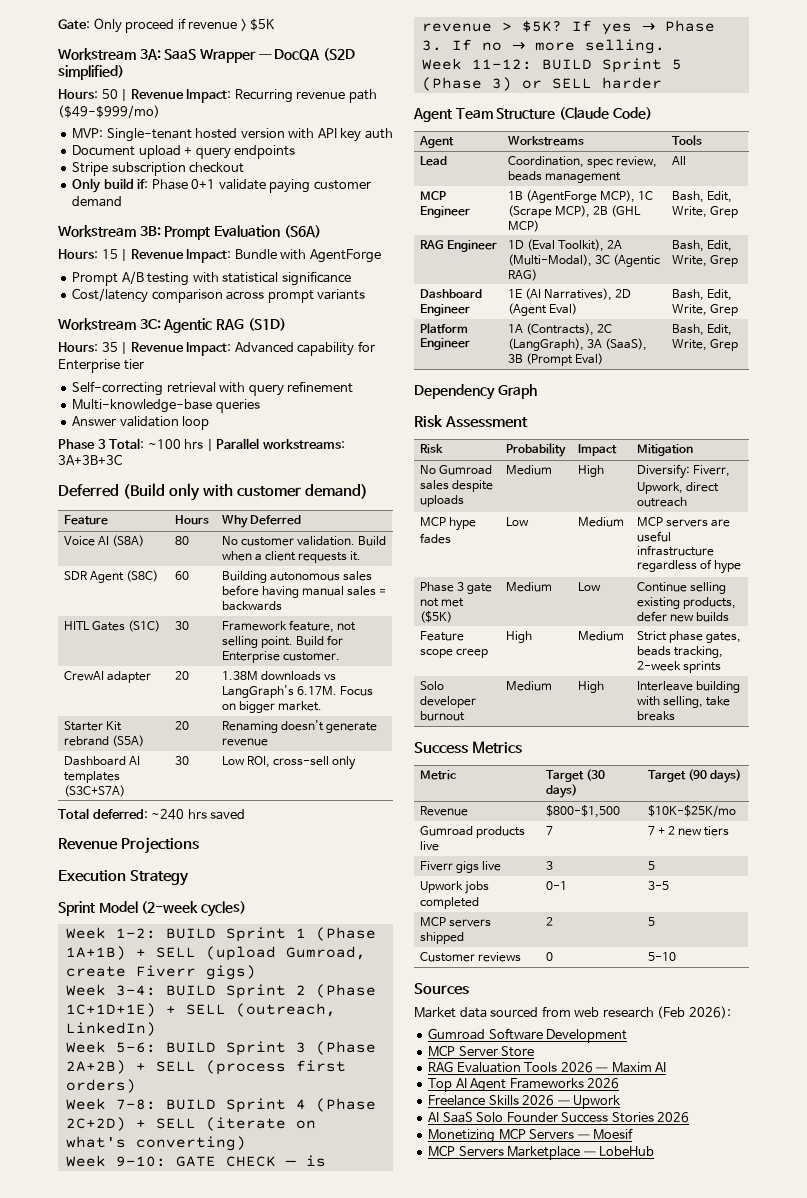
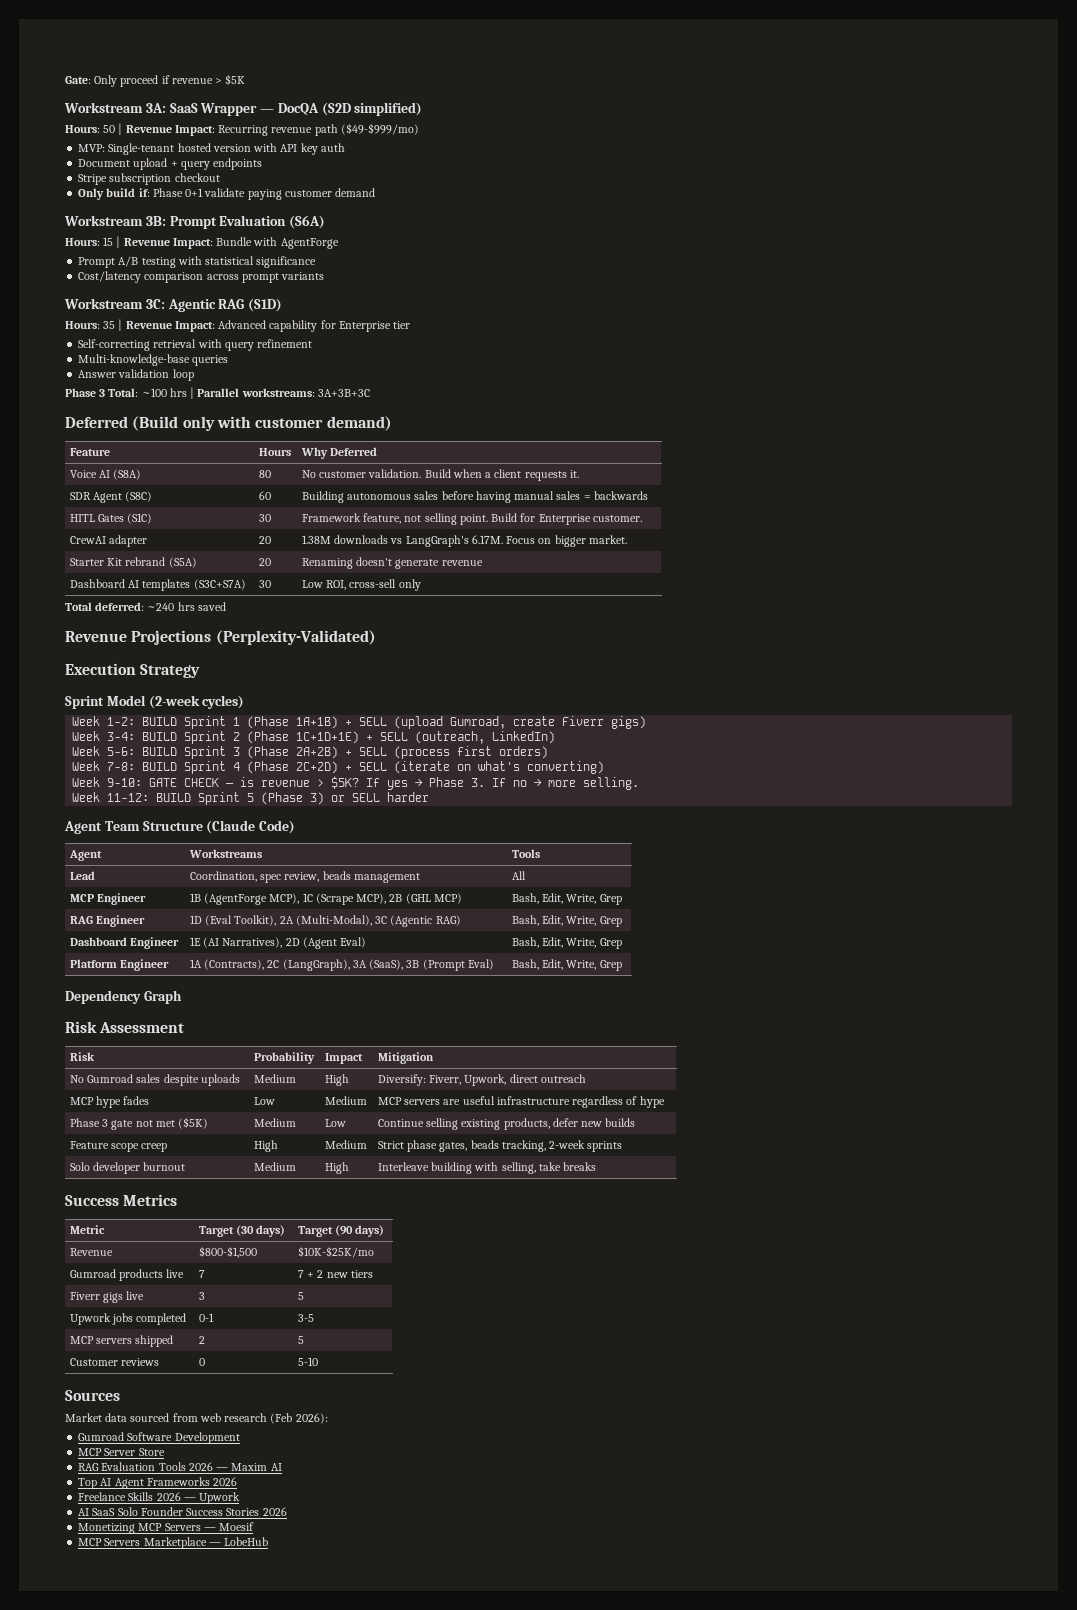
(199, 845) none -> [215,630,376,645] (Perplexity-Validated)

